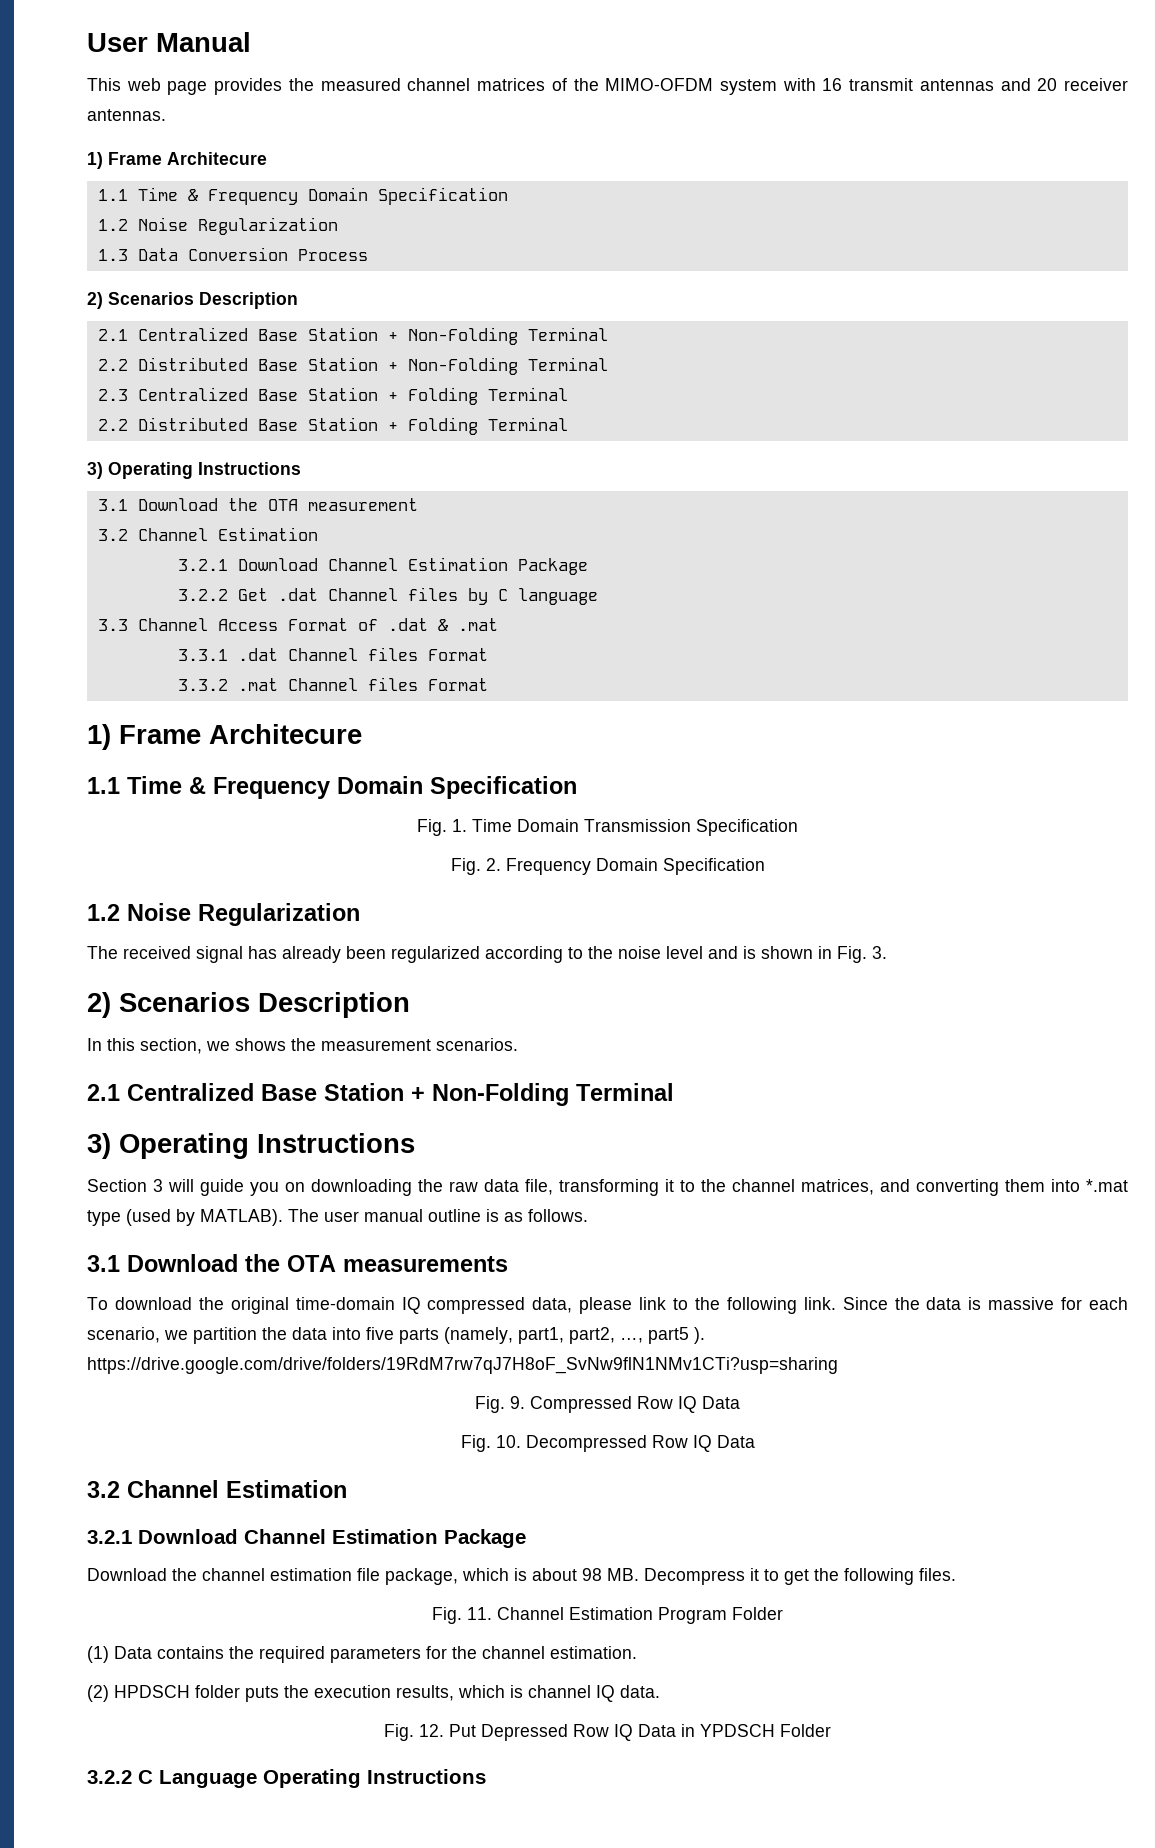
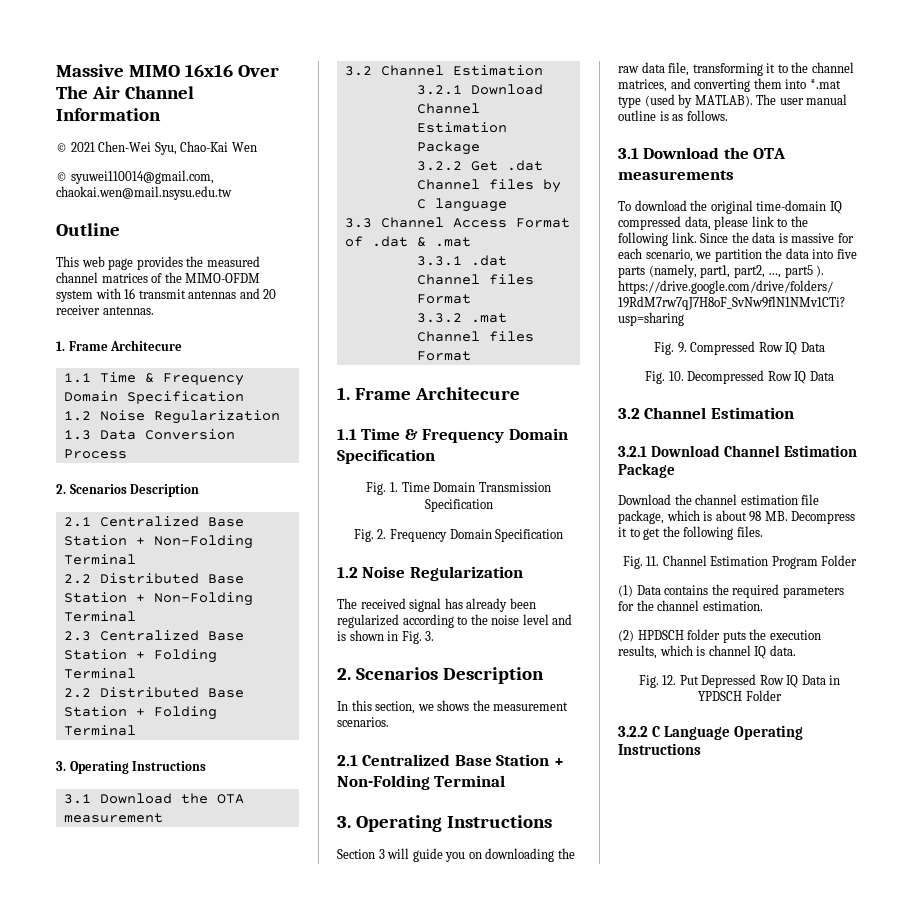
[87,32,251,52] User Manual -> [56,64,279,77] [56,86,194,99] [56,108,161,121] [56,141,257,155] [56,170,214,184] [56,186,232,200] [56,223,120,236] Massive MIMO 16x16 Over The Air Channel Information // © 2021 Chen-Wei Syu, Chao-Kai Wen // © syuwei110014@gmail.com, chaokai.wen@mail.nsysu.edu.tw // Outline
[87,152,103,169] 1) -> [56,341,65,351] 1.
[87,292,103,309] 2) -> [56,484,66,494] 2.
[87,462,103,479] 3) -> [56,761,66,771] 3.
[87,724,111,750] 1) -> [337,387,350,400] 1.
[87,992,111,1018] 2) -> [337,668,351,680] 2.
[87,1133,111,1159] 3) -> [337,816,351,828] 3.

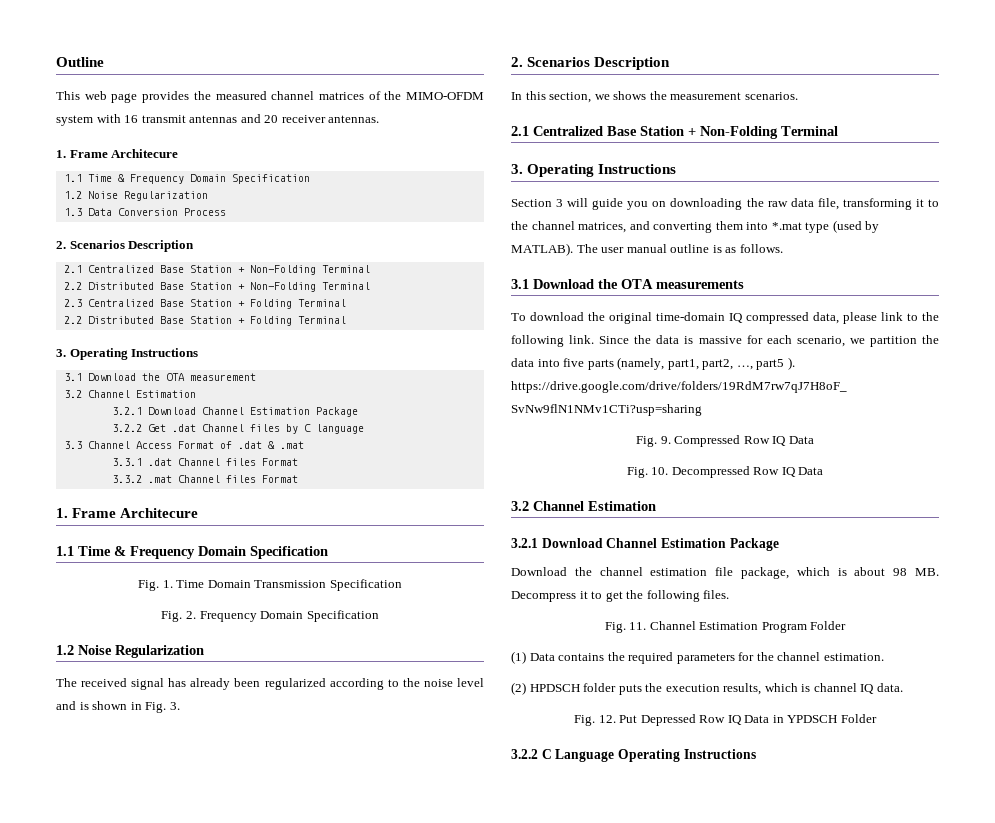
[56,64,279,77] [56,86,194,99] [56,108,161,121] [56,141,257,155] [56,170,214,184] [56,186,232,200] Massive MIMO 16x16 Over The Air Channel Information // © 2021 Chen-Wei Syu, Chao-Kai Wen // © syuwei110014@gmail.com, chaokai.wen@mail.nsysu.edu.tw // -> (56, 62) none

